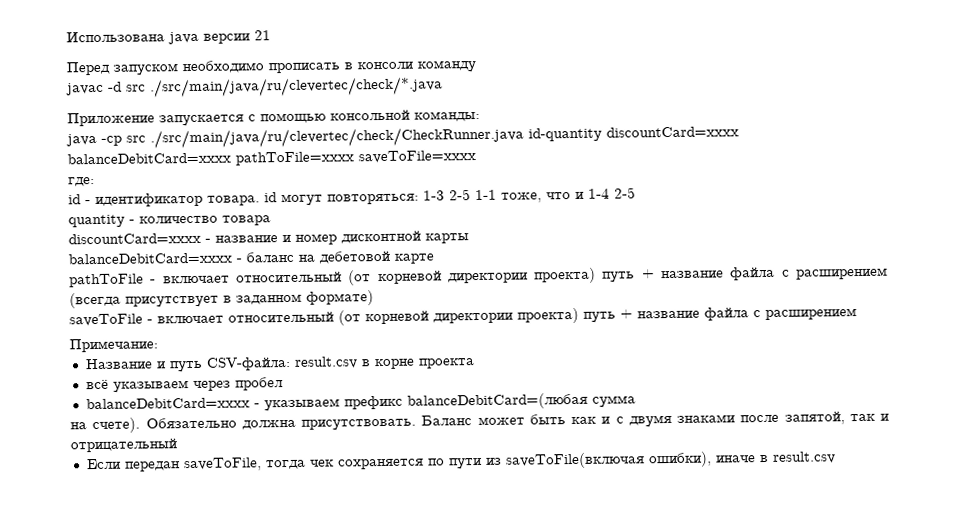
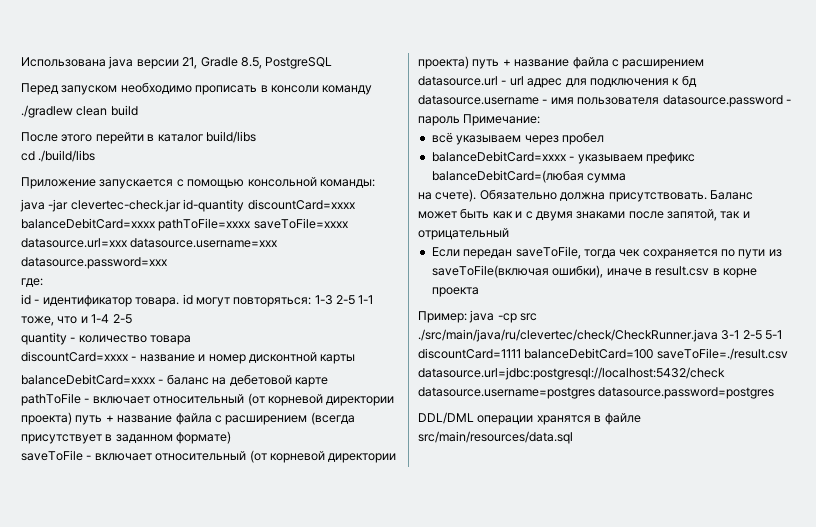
[254,30,271,41] 21 -> [182,57,333,69] 21, Gradle 8.5, PostgreSQL
[66,76,443,98] javac -d src ./src/main/java/ru/clevertec/check/*.java -> [21,105,138,118] [21,131,256,144] [21,150,96,162] ./gradlew clean build // После этого перейти в каталог build/libs // cd ./build/libs
[101,126,524,149] -cp src ./src/main/java/ru/clevertec/check/CheckRunner.java -> [48,199,181,212] -jar clevertec-check.jar
(476, 157) none -> [21,238,278,248] [21,257,167,269] datasource.url=ххх datasource.username=ххх datasource.password=ххх
[69,338,158,353] [84,356,475,373] Примечание: // Название и путь CSV-файла: result.csv в корне проекта -> [418,75,697,88] [418,95,791,107] [418,114,541,126] datasource.url - url адрес для подключения к бд datasource.username - имя пользователя datasource.password - пароль Примечание:
(836, 457) none -> [712,268,757,278] [431,287,479,297] [418,310,538,323] [418,329,783,342] [418,348,788,360] [418,367,725,380] [418,387,775,399] [418,412,641,425] [418,431,573,444] в корне проекта // Пример: java -cp src ./src/main/java/ru/clevertec/check/CheckRunner.java 3-1 2-5 5-1 discountCard=1111 balanceDebitCard=100 saveToFile=./result.csv datasource.url=jdbc:postgresql://localhost:5432/check datasource.username=postgres datasource.password=postgres // DDL/DML операции хранятся в файле src/main/resources/data.sql

